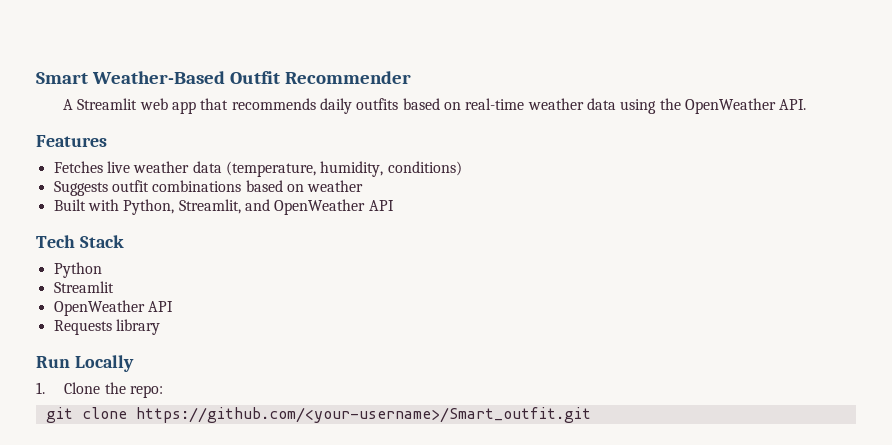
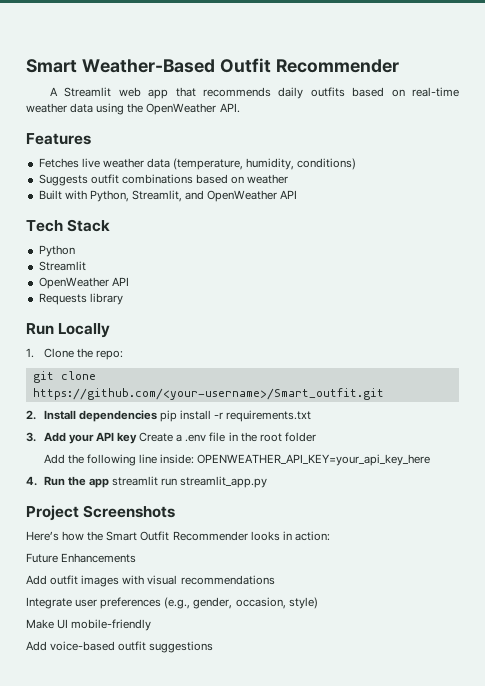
(591, 415) none -> [26,410,312,422] [26,432,316,444] [43,454,431,466] [26,476,268,488] [26,505,176,521] [26,531,330,541] [26,553,137,563] [26,575,275,587] [26,597,318,609] [26,619,152,631] [26,641,214,653] // 2. Install dependencies pip install -r requirements.txt // 3. Add your API key Create a .env file in the root folder // Add the following line inside: OPENWEATHER_API_KEY=your_api_key_here // 4. Run the app streamlit run streamlit_app.py // Project Screenshots // Here’s how the Smart Outfit Recommender looks in action: // Future Enhancements // Add outfit images with visual recommendations // Integrate user preferences (e.g., gender, occasion, style) // Make UI mobile-friendly // Add voice-based outfit suggestions

